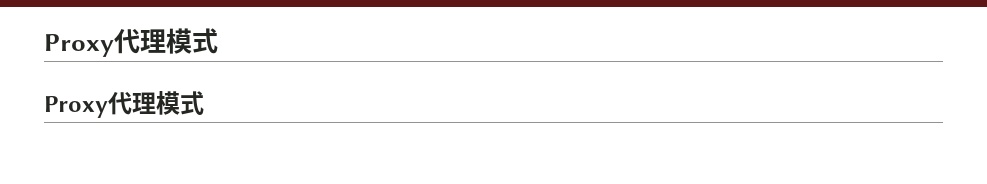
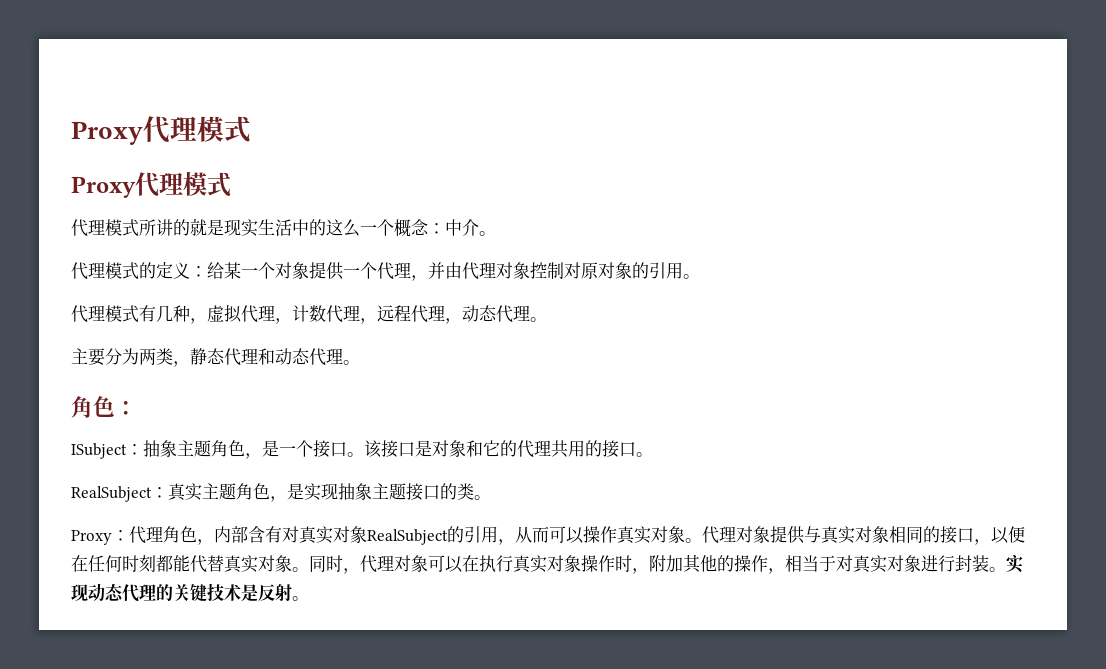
(204, 103) none -> [71,218,496,237] [71,262,700,281] [71,304,547,324] [71,348,360,367] [71,396,137,418] [71,440,653,459] [71,483,491,502] [71,526,1025,545] [71,554,1024,574] [71,583,309,602] // 代理模式所讲的就是现实生活中的这么一个概念：中介。 // 代理模式的定义：给某一个对象提供一个代理，并由代理对象控制对原对象的引用。 // 代理模式有几种，虚拟代理，计数代理，远程代理，动态代理。 // 主要分为两类，静态代理和动态代理。 // 角色： // ISubject：抽象主题角色，是一个接口。该接口是对象和它的代理共用的接口。 // RealSubject：真实主题角色，是实现抽象主题接口的类。 // Proxy：代理角色，内部含有对真实对象RealSubject的引用，从而可以操作真实对象。代理对象提供与真实对象相同的接口，以便在任何时刻都能代替真实对象。同时，代理对象可以在执行真实对象操作时，附加其他的操作，相当于对真实对象进行封装。实现动态代理的关键技术是反射。

